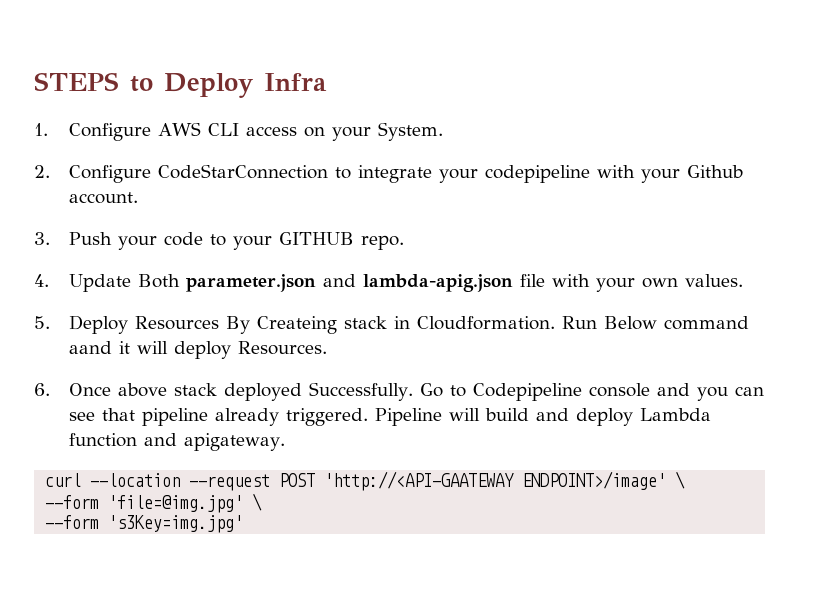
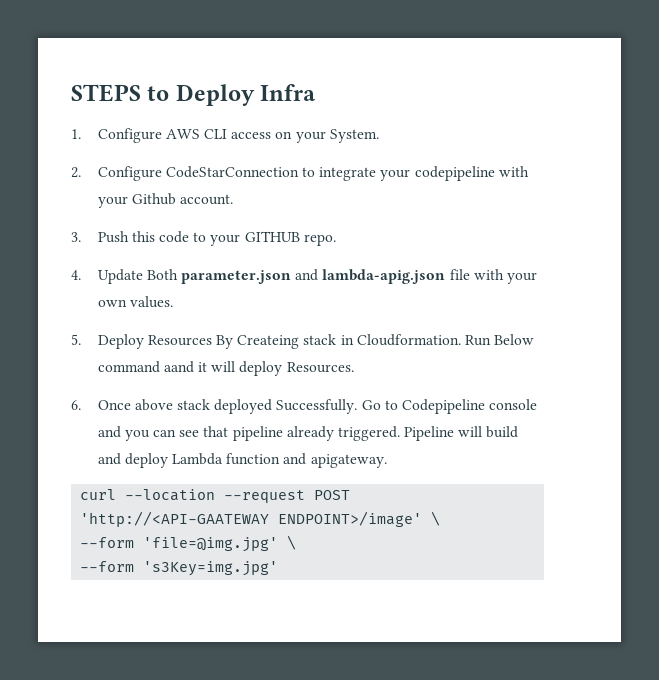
[118,236,158,250] your -> [131,231,155,242] this

